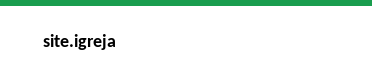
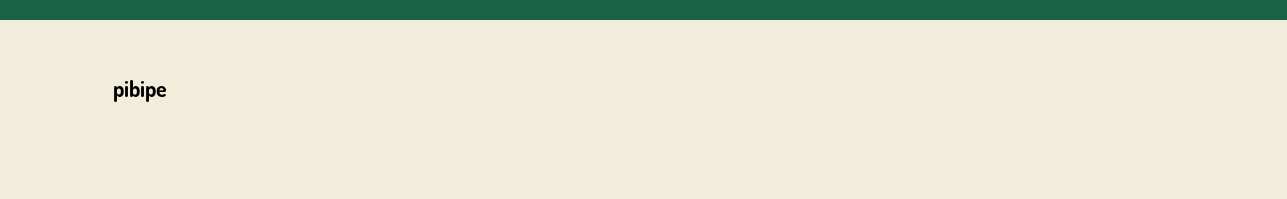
[43,34,116,50] site.igreja -> [113,80,167,102] pibipe

